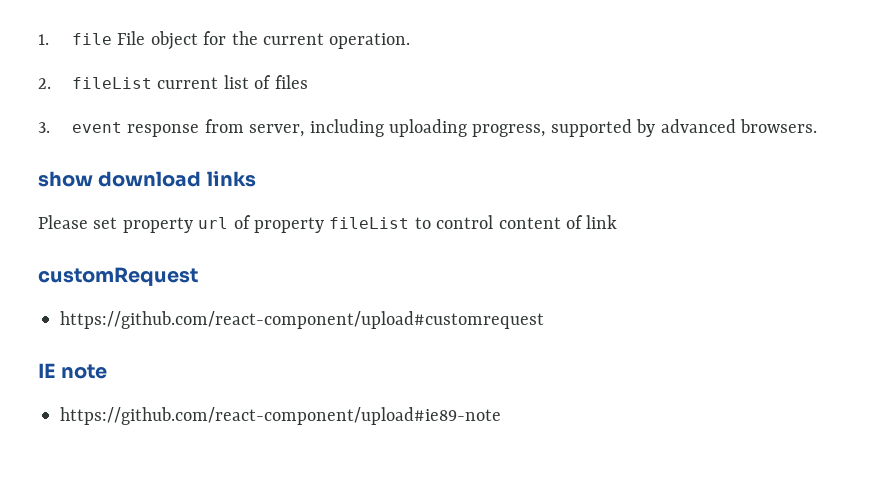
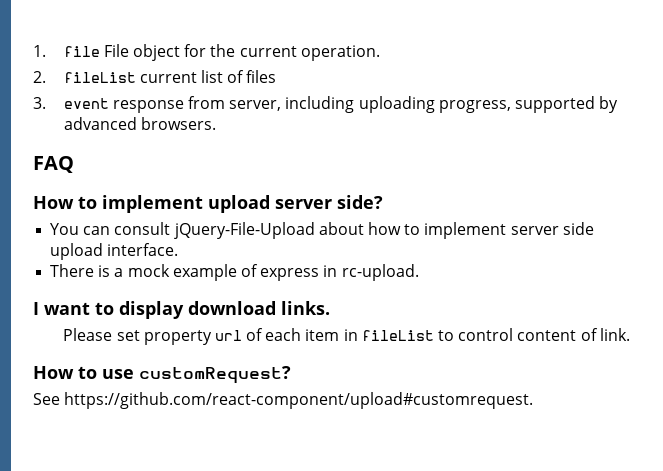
[38,171,256,187] show download links -> [33,156,74,173] [33,195,383,213] [50,222,594,239] [50,243,179,260] [50,264,419,281] [33,301,330,319] FAQ // How to implement upload server side? // You can consult jQuery-File-Upload about how to implement server side upload interface. // There is a mock example of express in rc-upload. // I want to display download links.
[254,217,324,233] property -> [265,328,358,341] each item in
[586,215,618,229] [38,267,198,286] [60,311,544,329] [38,363,108,379] [60,407,501,425] link // customRequest // https://github.com/react-component/upload#customrequest // IE note // https://github.com/react-component/upload#ie89-note -> [599,328,630,341] [33,366,291,384] [33,392,534,409] link. // How to use customRequest? // See https://github.com/react-component/upload#customrequest.

